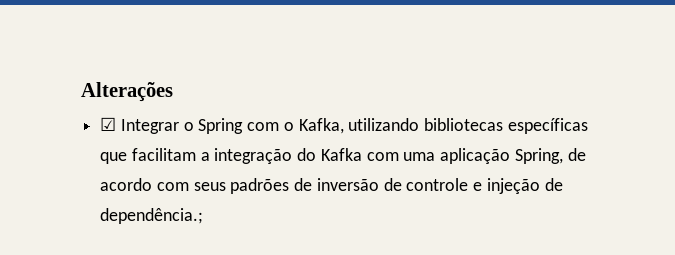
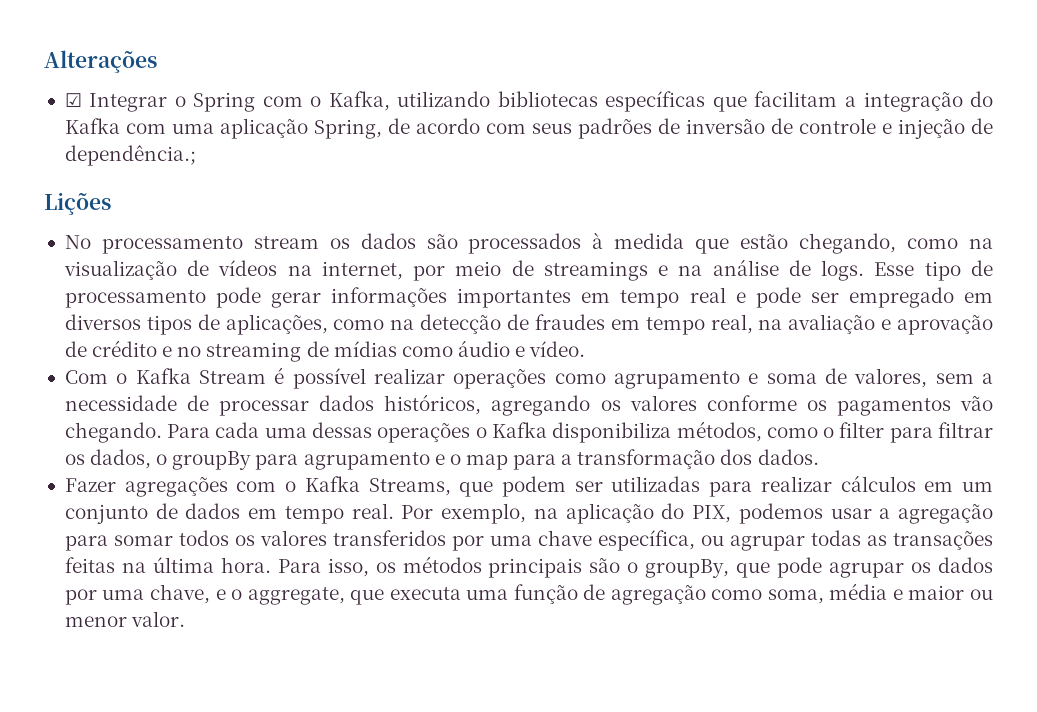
(204, 216) none -> [44,192,111,215] [64,232,993,254] [63,259,994,281] [64,287,994,308] [64,314,993,335] [64,340,586,362] [64,367,994,389] [64,394,994,416] [64,421,993,443] [64,449,819,470] [64,475,993,497] [64,503,994,524] [64,530,994,551] [64,556,994,578] [64,583,993,605] [64,611,186,627] // Lições // No processamento stream os dados são processados à medida que estão chegando, como na visualização de vídeos na internet, por meio de streamings e na análise de logs. Esse tipo de processamento pode gerar informações importantes em tempo real e pode ser empregado em diversos tipos de aplicações, como na detecção de fraudes em tempo real, na avaliação e aprovação de crédito e no streaming de mídias como áudio e vídeo. // Com o Kafka Stream é possível realizar operações como agrupamento e soma de valores, sem a necessidade de processar dados históricos, agregando os valores conforme os pagamentos vão chegando. Para cada uma dessas operações o Kafka disponibiliza métodos, como o filter para filtrar os dados, o groupBy para agrupamento e o map para a transformação dos dados. // Fazer agregações com o Kafka Streams, que podem ser utilizadas para realizar cálculos em um conjunto de dados em tempo real. Por exemplo, na aplicação do PIX, podemos usar a agregação para somar todos os valores transferidos por uma chave específica, ou agrupar todas as transações feitas na última hora. Para isso, os métodos principais são o groupBy, que pode agrupar os dados por uma chave, e o aggregate, que executa uma função de agregação como soma, média e maior ou menor valor.

